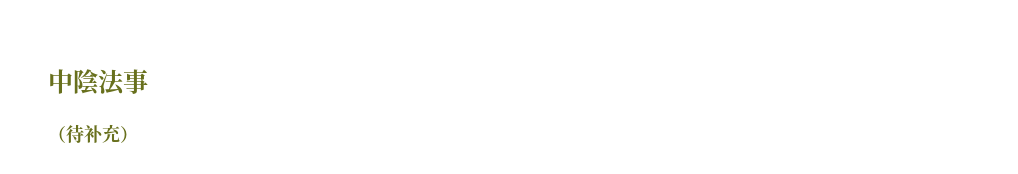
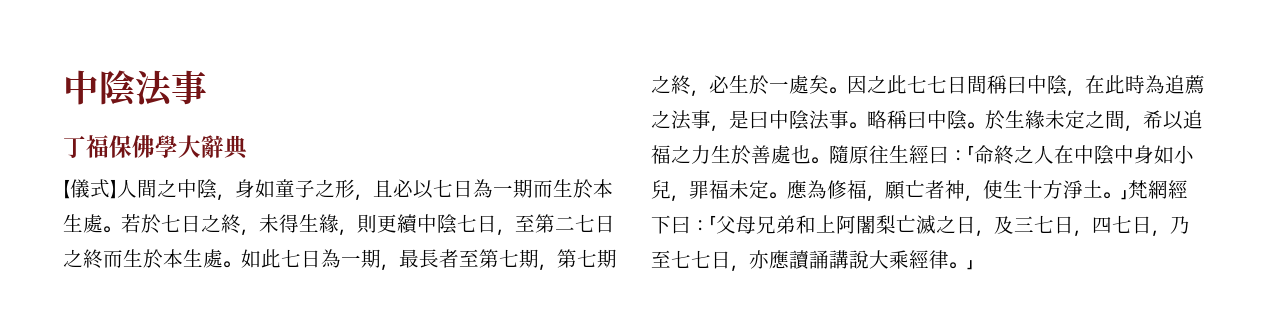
[48,124,138,143] （待补充） -> [63,135,250,160] [63,179,613,200] [63,214,615,235] [63,249,617,270] [651,75,1205,96] [651,110,1203,131] [651,145,1194,165] [651,180,1188,201] [651,215,1190,236] [651,250,974,271] 丁福保佛學大辭典 // 【儀式】人間之中陰，身如童子之形，且必以七日為一期而生於本生處。若於七日之終，未得生緣，則更續中陰七日，至第二七日之終而生於本生處。如此七日為一期，最長者至第七期，第七期之終，必生於一處矣。因之此七七日間稱曰中陰，在此時為追薦之法事，是曰中陰法事。略稱曰中陰。於生緣未定之間，希以追福之力生於善處也。隨原往生經曰：「命終之人在中陰中身如小兒，罪福未定。應為修福，願亡者神，使生十方淨土。」梵網經下曰：「父母兄弟和上阿闍梨亡滅之日，及三七日，四七日，乃至七七日，亦應讀誦講說大乘經律。」

